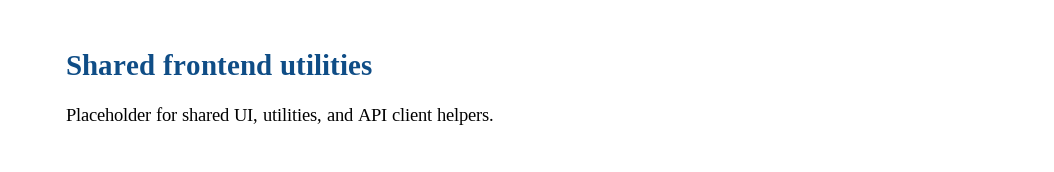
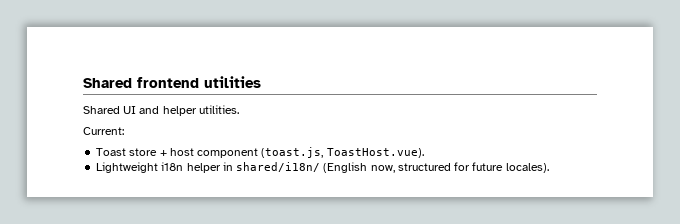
[66,107,494,125] Placeholder for shared UI, utilities, and API client helpers. -> [83,105,239,116] [83,127,124,135] [96,147,424,158] [96,162,549,173] Shared UI and helper utilities. // Current: // Toast store + host component (toast.js, ToastHost.vue). // Lightweight i18n helper in shared/i18n/ (English now, structured for future locales).

